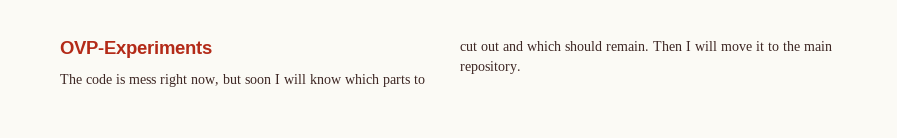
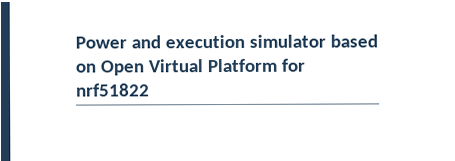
[60,41,212,58] [60,74,425,87] [460,41,832,51] [460,61,521,74] OVP-Experiments // The code is mess right now, but soon I will know which parts to cut out and which should remain. Then I will move it to the main repository. -> [75,34,378,49] [75,58,305,76] [76,83,150,97] Power and execution simulator based on Open Virtual Platform for nrf51822

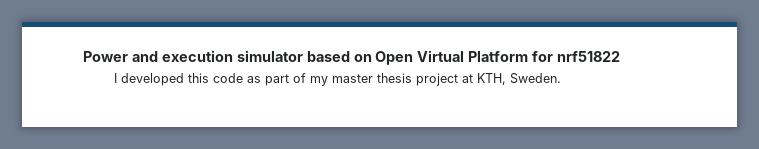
(150, 90) none -> [113,73,561,86] // I developed this code as part of my master thesis project at KTH, Sweden.

